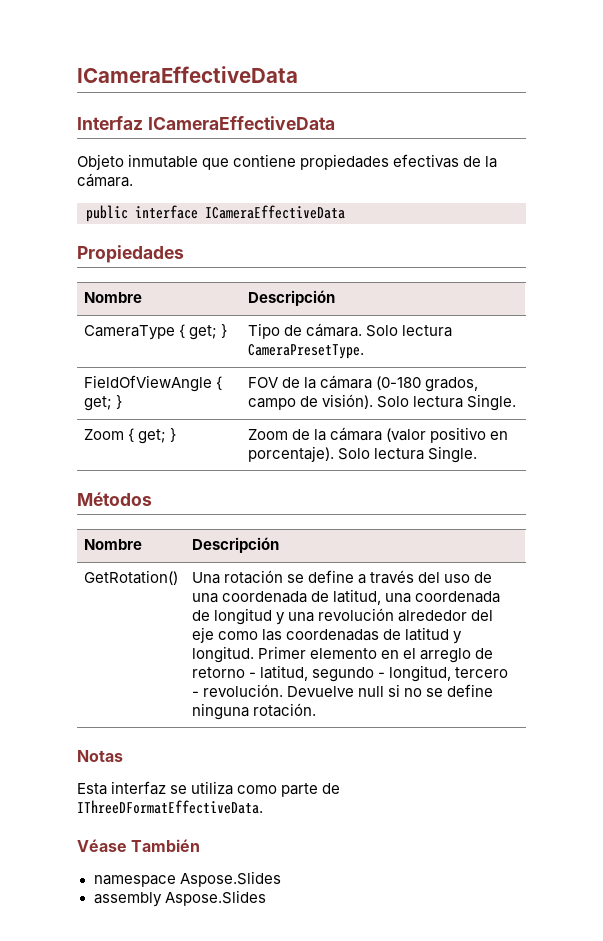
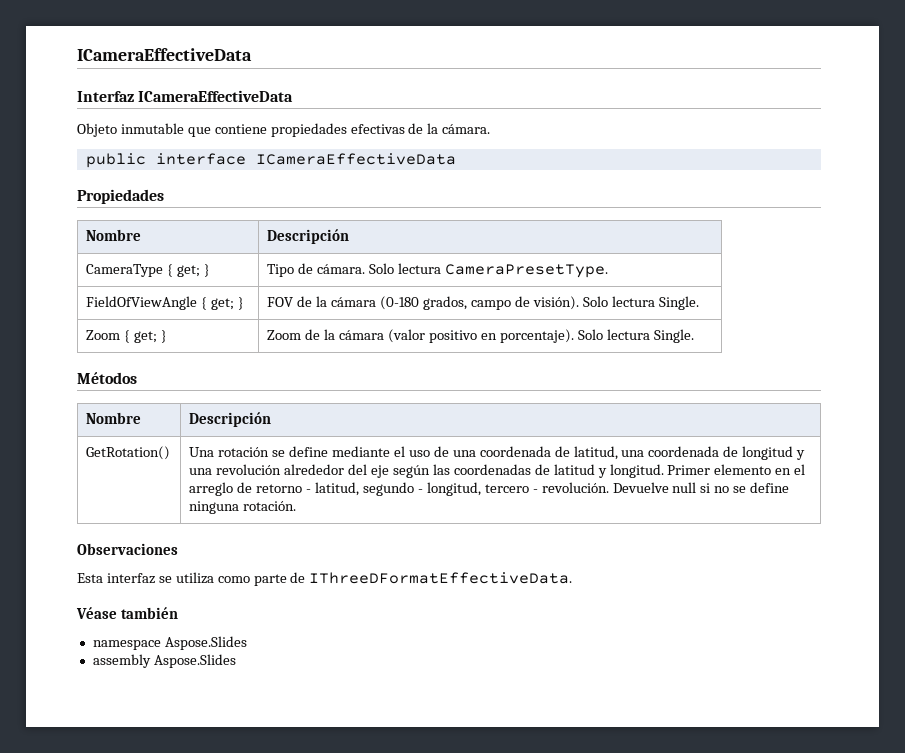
[358,570,441,584] a través del -> [332,446,406,457] mediante el
[217,631,258,640] como -> [393,465,431,478] según
[77,750,123,762] Notas -> [77,543,178,555] Observaciones
[131,839,201,852] También -> [121,607,179,619] también

